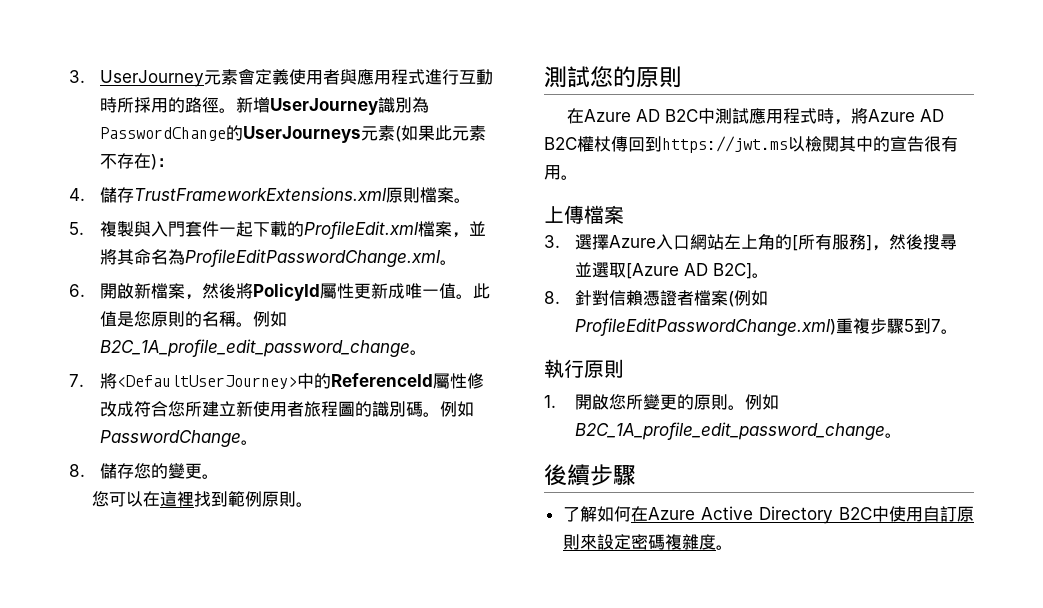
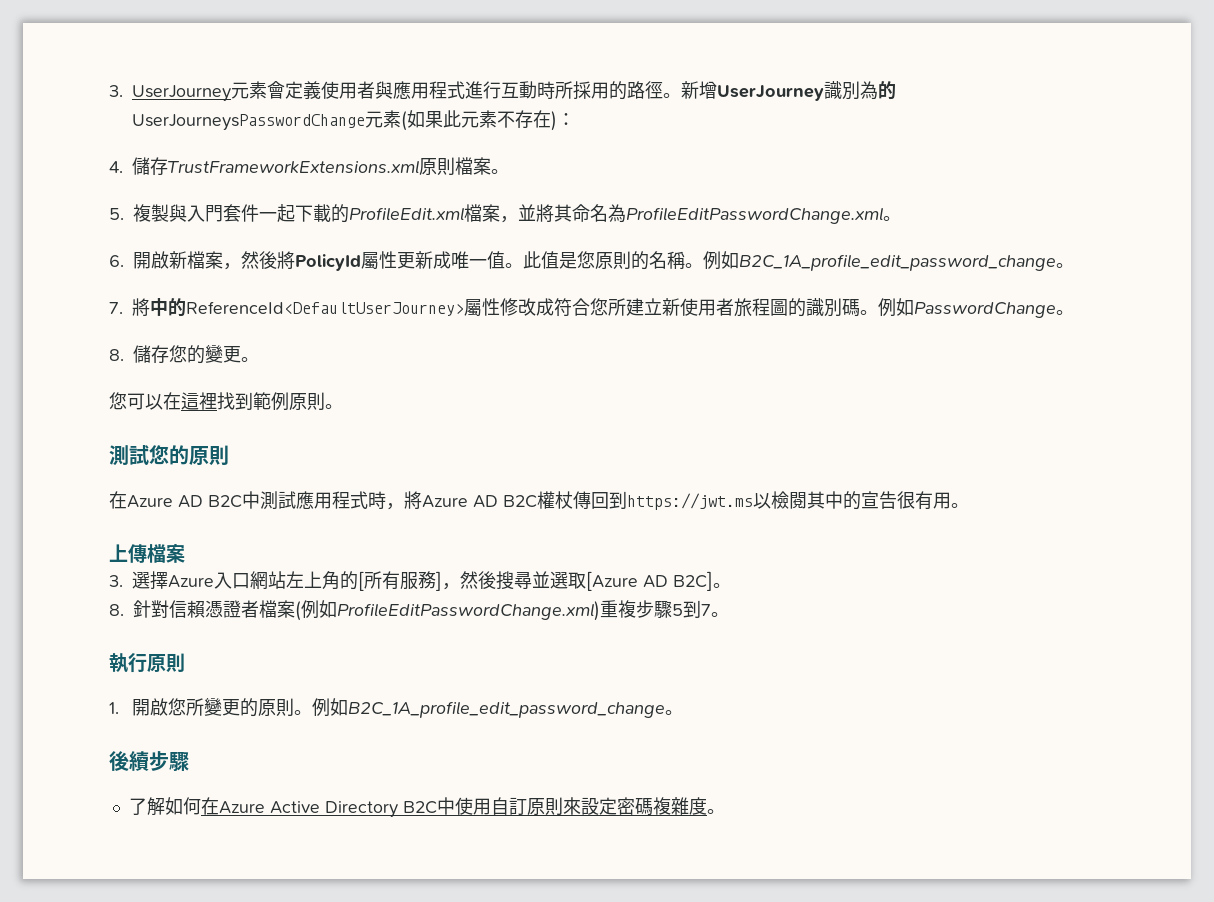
[100,125,362,143] PasswordChange的UserJourneys -> [878,81,896,100] [132,114,365,131] 的UserJourneysPasswordChange
[117,373,434,389] <DefaultUserJourney>中的ReferenceId -> [150,298,464,317] 中的ReferenceId<DefaultUserJourney>

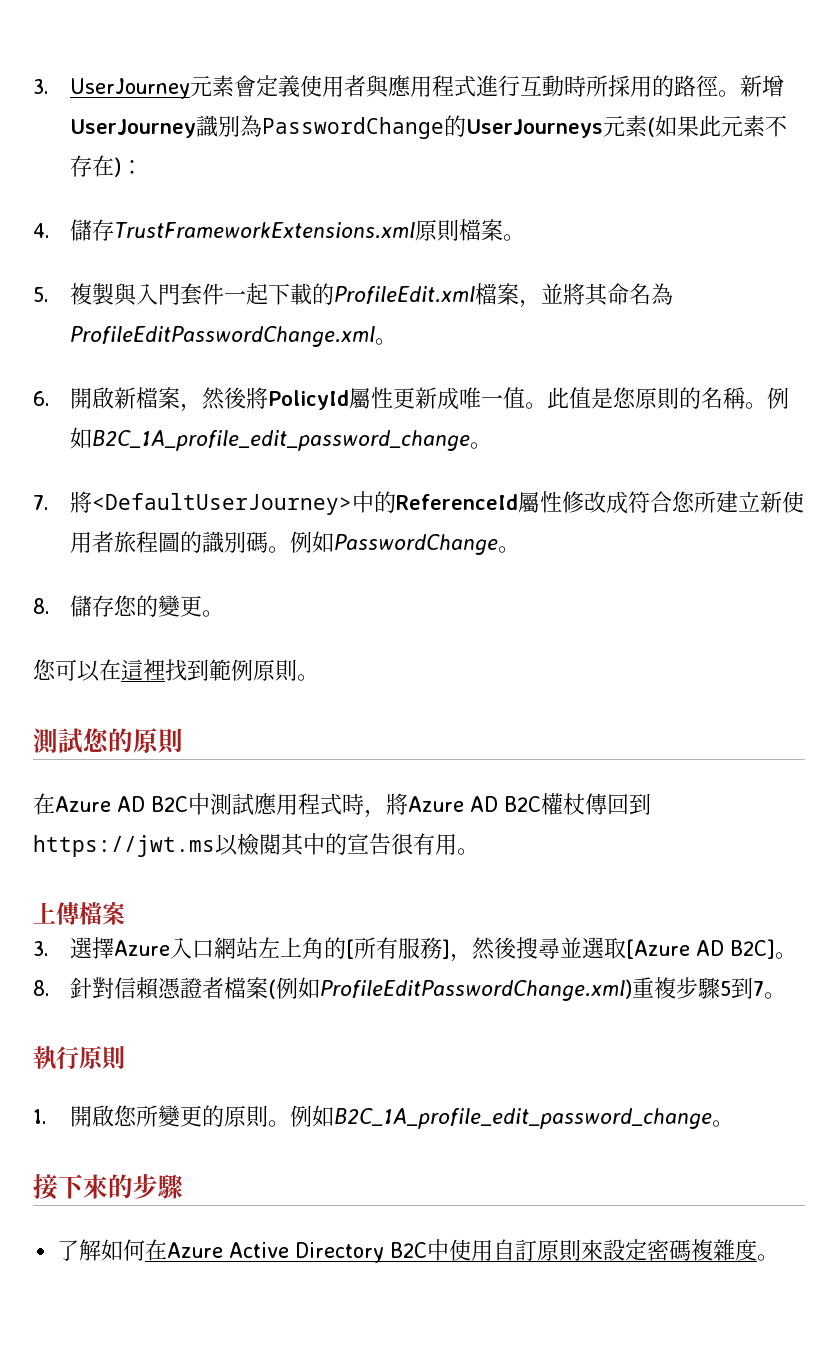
[878,81,896,100] [132,114,365,131] 的UserJourneysPasswordChange -> [261,115,603,139] PasswordChange的UserJourneys
[150,298,464,317] 中的ReferenceId<DefaultUserJourney> -> [91,491,518,515] <DefaultUserJourney>中的ReferenceId
[109,751,149,771] 後續 -> [33,1174,133,1200] 接下來的

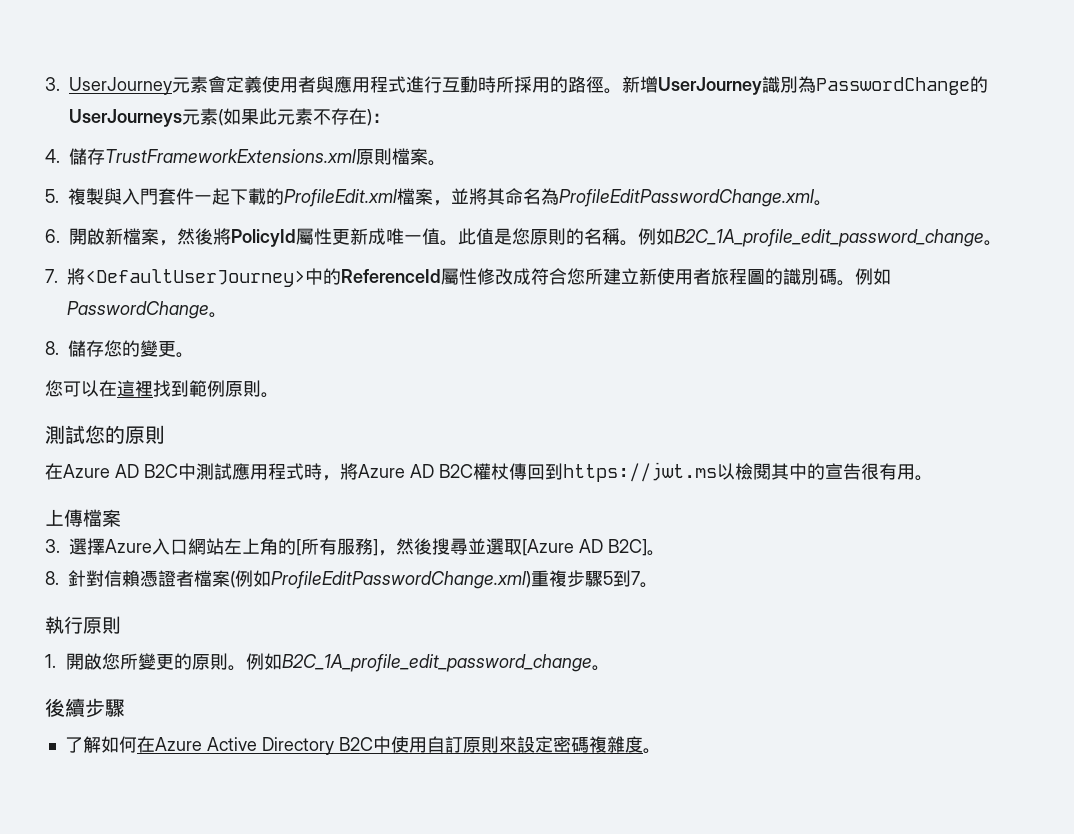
[33,1174,133,1200] 接下來的 -> [45,698,85,717] 後續

